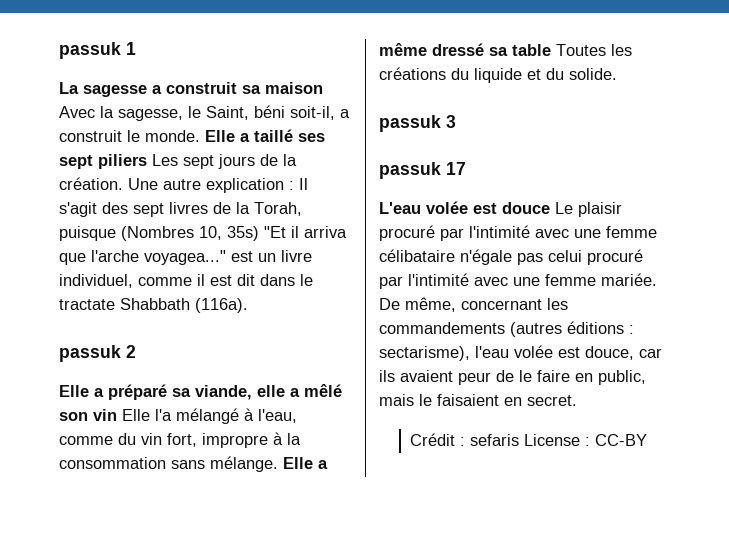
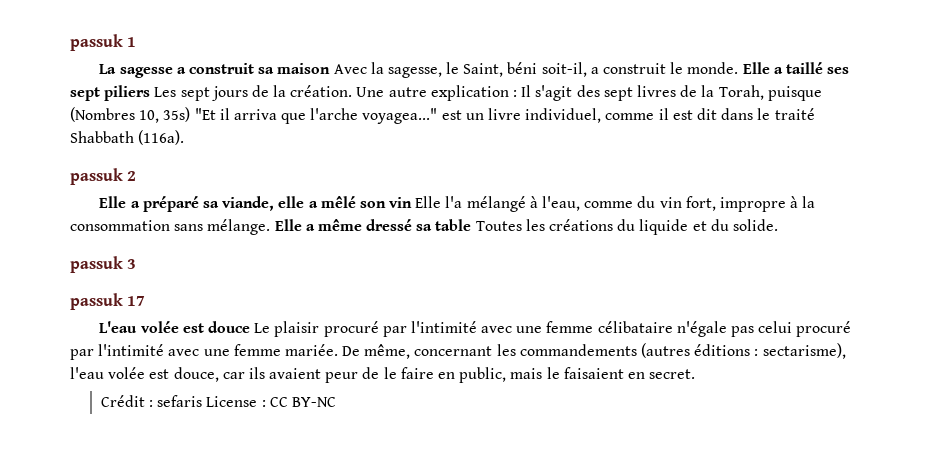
[59,299,115,310] tractate -> [774,108,815,120] traité
[595,434,648,446] CC-BY -> [269,397,336,407] CC BY-NC

